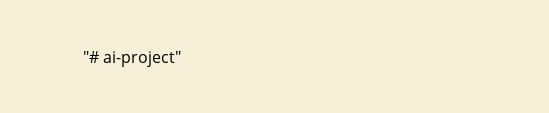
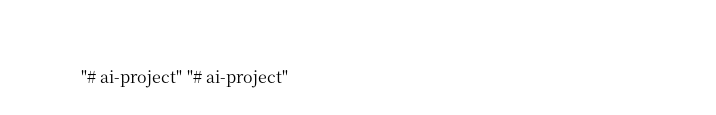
[83,51,182,67] "# ai-project" -> [81,70,288,88] "# ai-project" "# ai-project"

